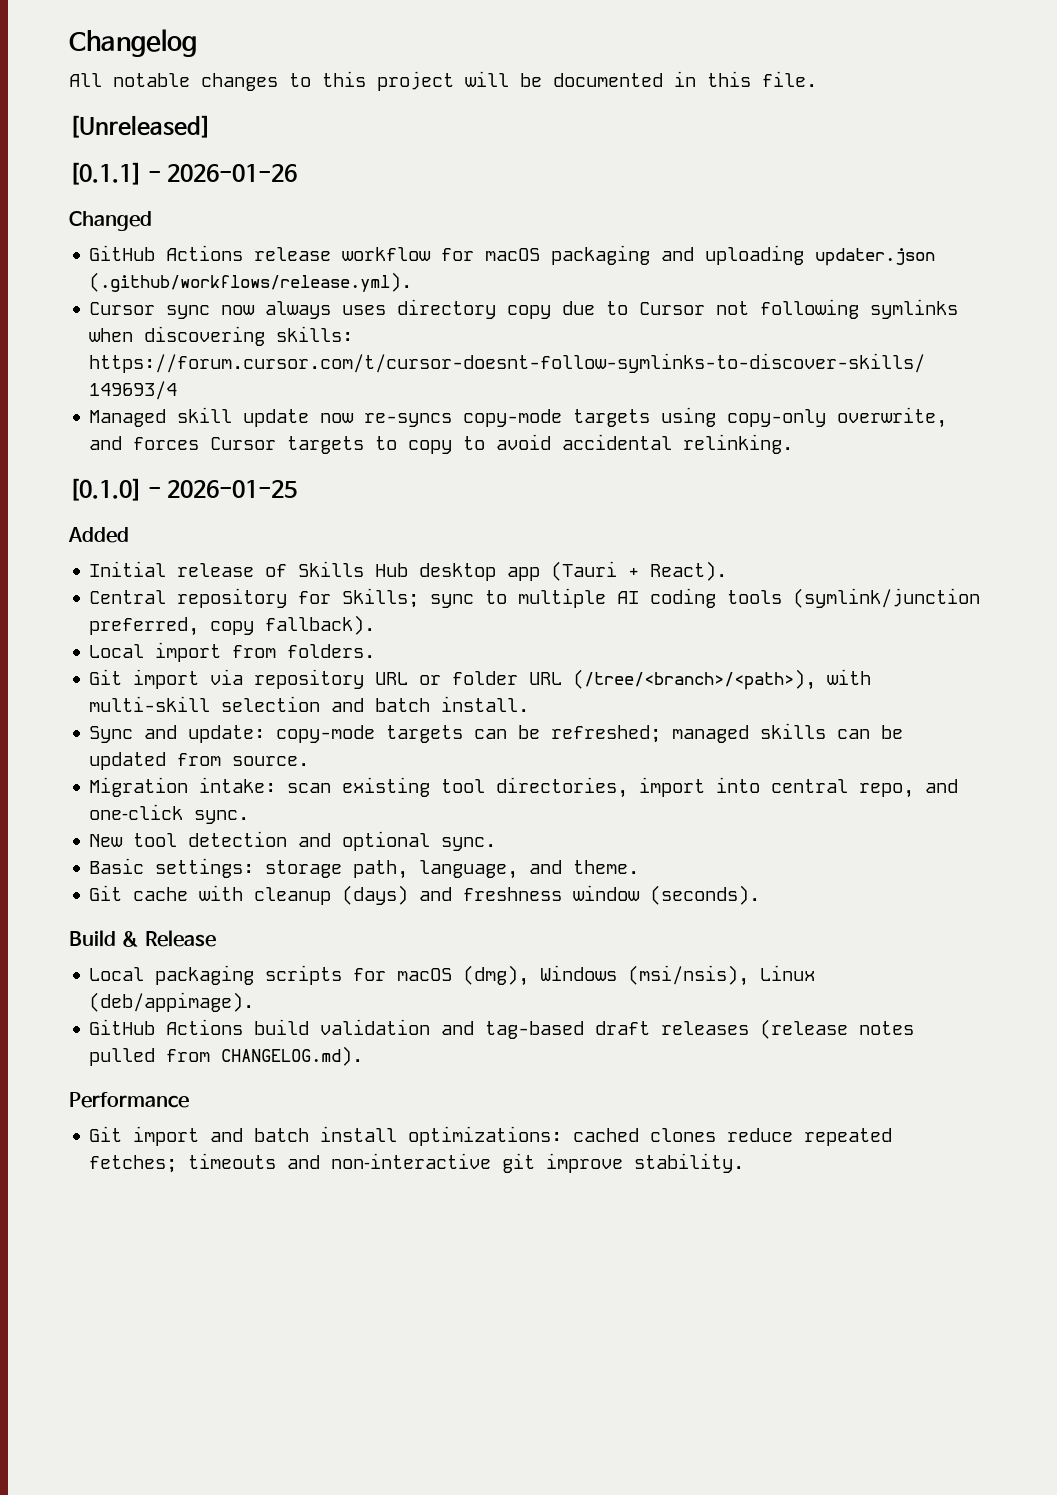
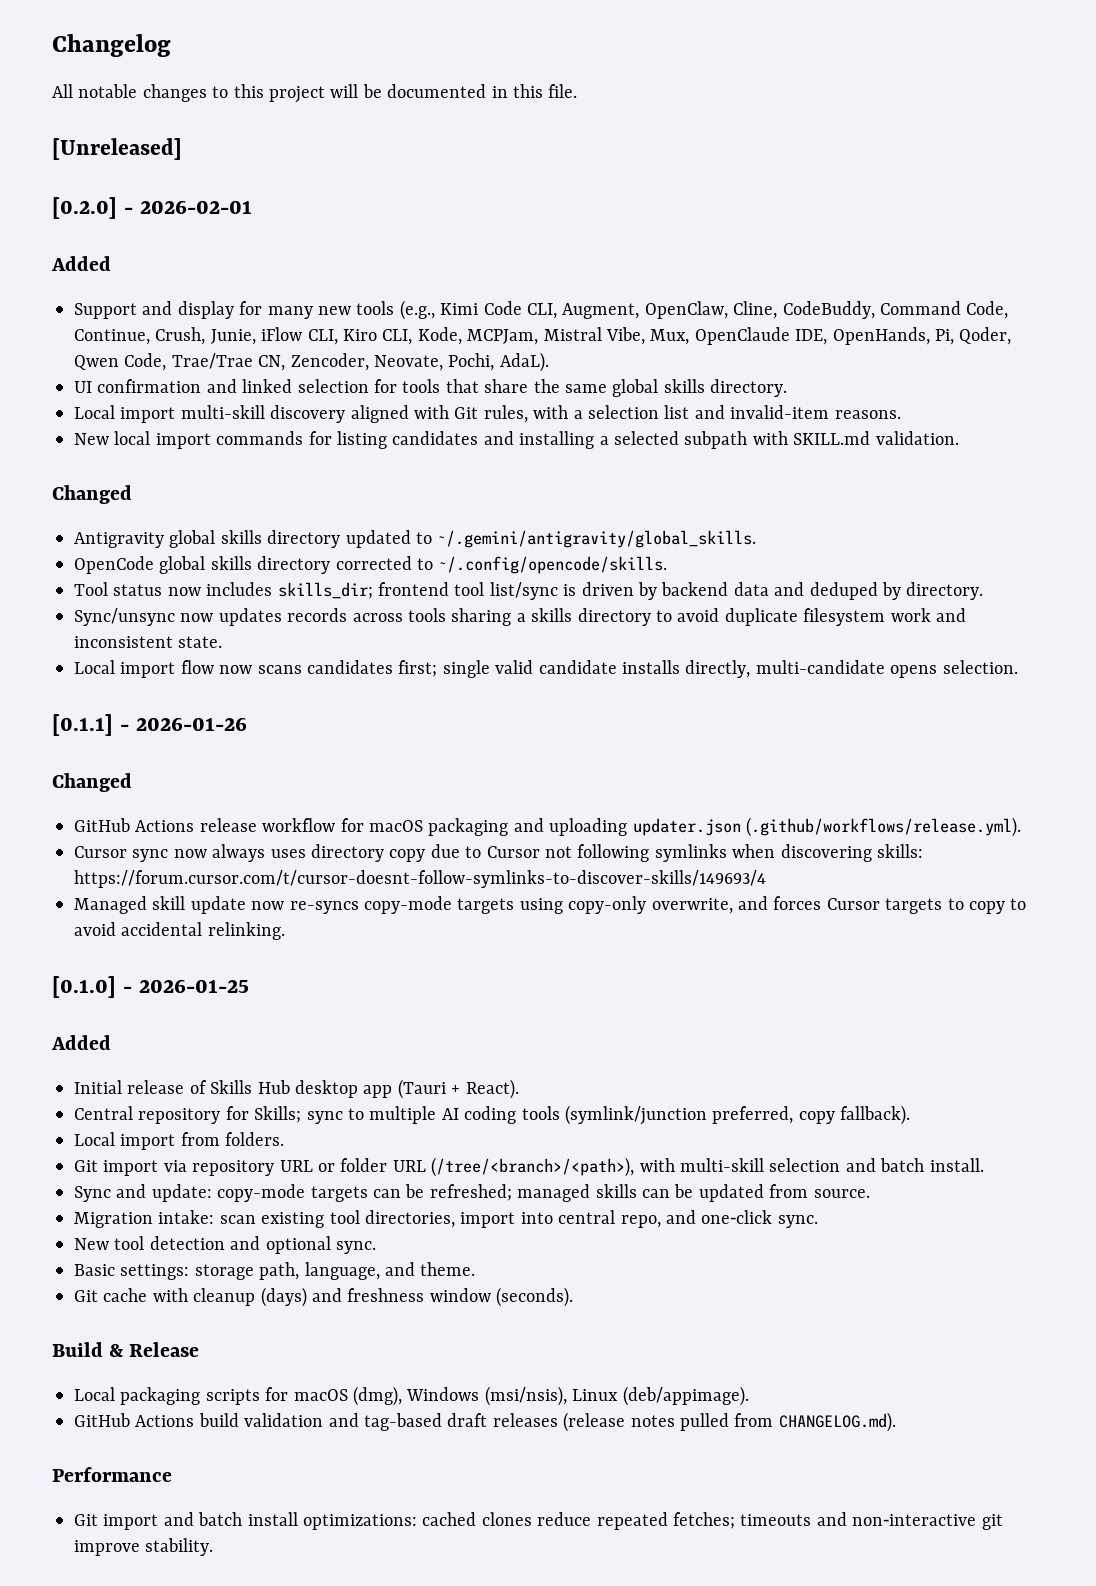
(211, 126) none -> [52,197,252,219] [51,256,111,271] [74,300,1009,320] [74,327,1012,345] [74,352,549,372] [74,379,788,397] [74,405,901,423] [74,431,959,449] [52,485,132,504] [74,530,757,548] [74,556,668,574] [74,582,984,600] [74,608,966,626] [74,636,223,648] [74,660,1018,678] // [0.2.0] - 2026-02-01 // Added // Support and display for many new tools (e.g., Kimi Code CLI, Augment, OpenClaw, Cline, CodeBuddy, Command Code, Continue, Crush, Junie, iFlow CLI, Kiro CLI, Kode, MCPJam, Mistral Vibe, Mux, OpenClaude IDE, OpenHands, Pi, Qoder, Qwen Code, Trae/Trae CN, Zencoder, Neovate, Pochi, AdaL). // UI confirmation and linked selection for tools that share the same global skills directory. // Local import multi-skill discovery aligned with Git rules, with a selection list and invalid-item reasons. // New local import commands for listing candidates and installing a selected subpath with SKILL.md validation. // Changed // Antigravity global skills directory updated to ~/.gemini/antigravity/global_skills. // OpenCode global skills directory corrected to ~/.config/opencode/skills. // Tool status now includes skills_dir; frontend tool list/sync is driven by backend data and deduped by directory. // Sync/unsync now updates records across tools sharing a skills directory to avoid duplicate filesystem work and inconsistent state. // Local import flow now scans candidates first; single valid candidate installs directly, multi-candidate opens selection.

